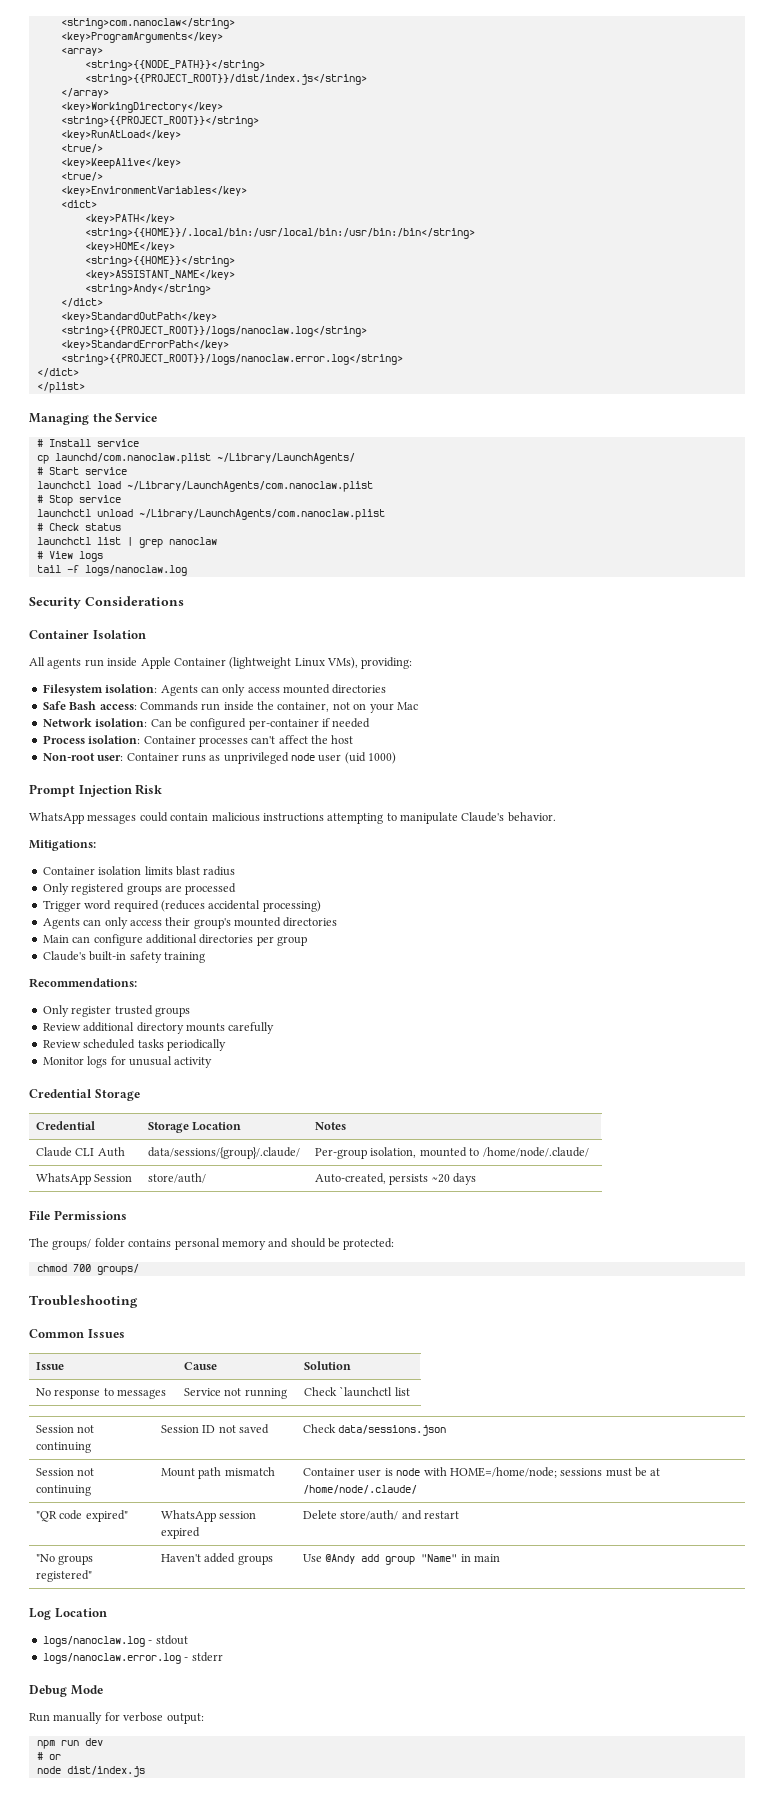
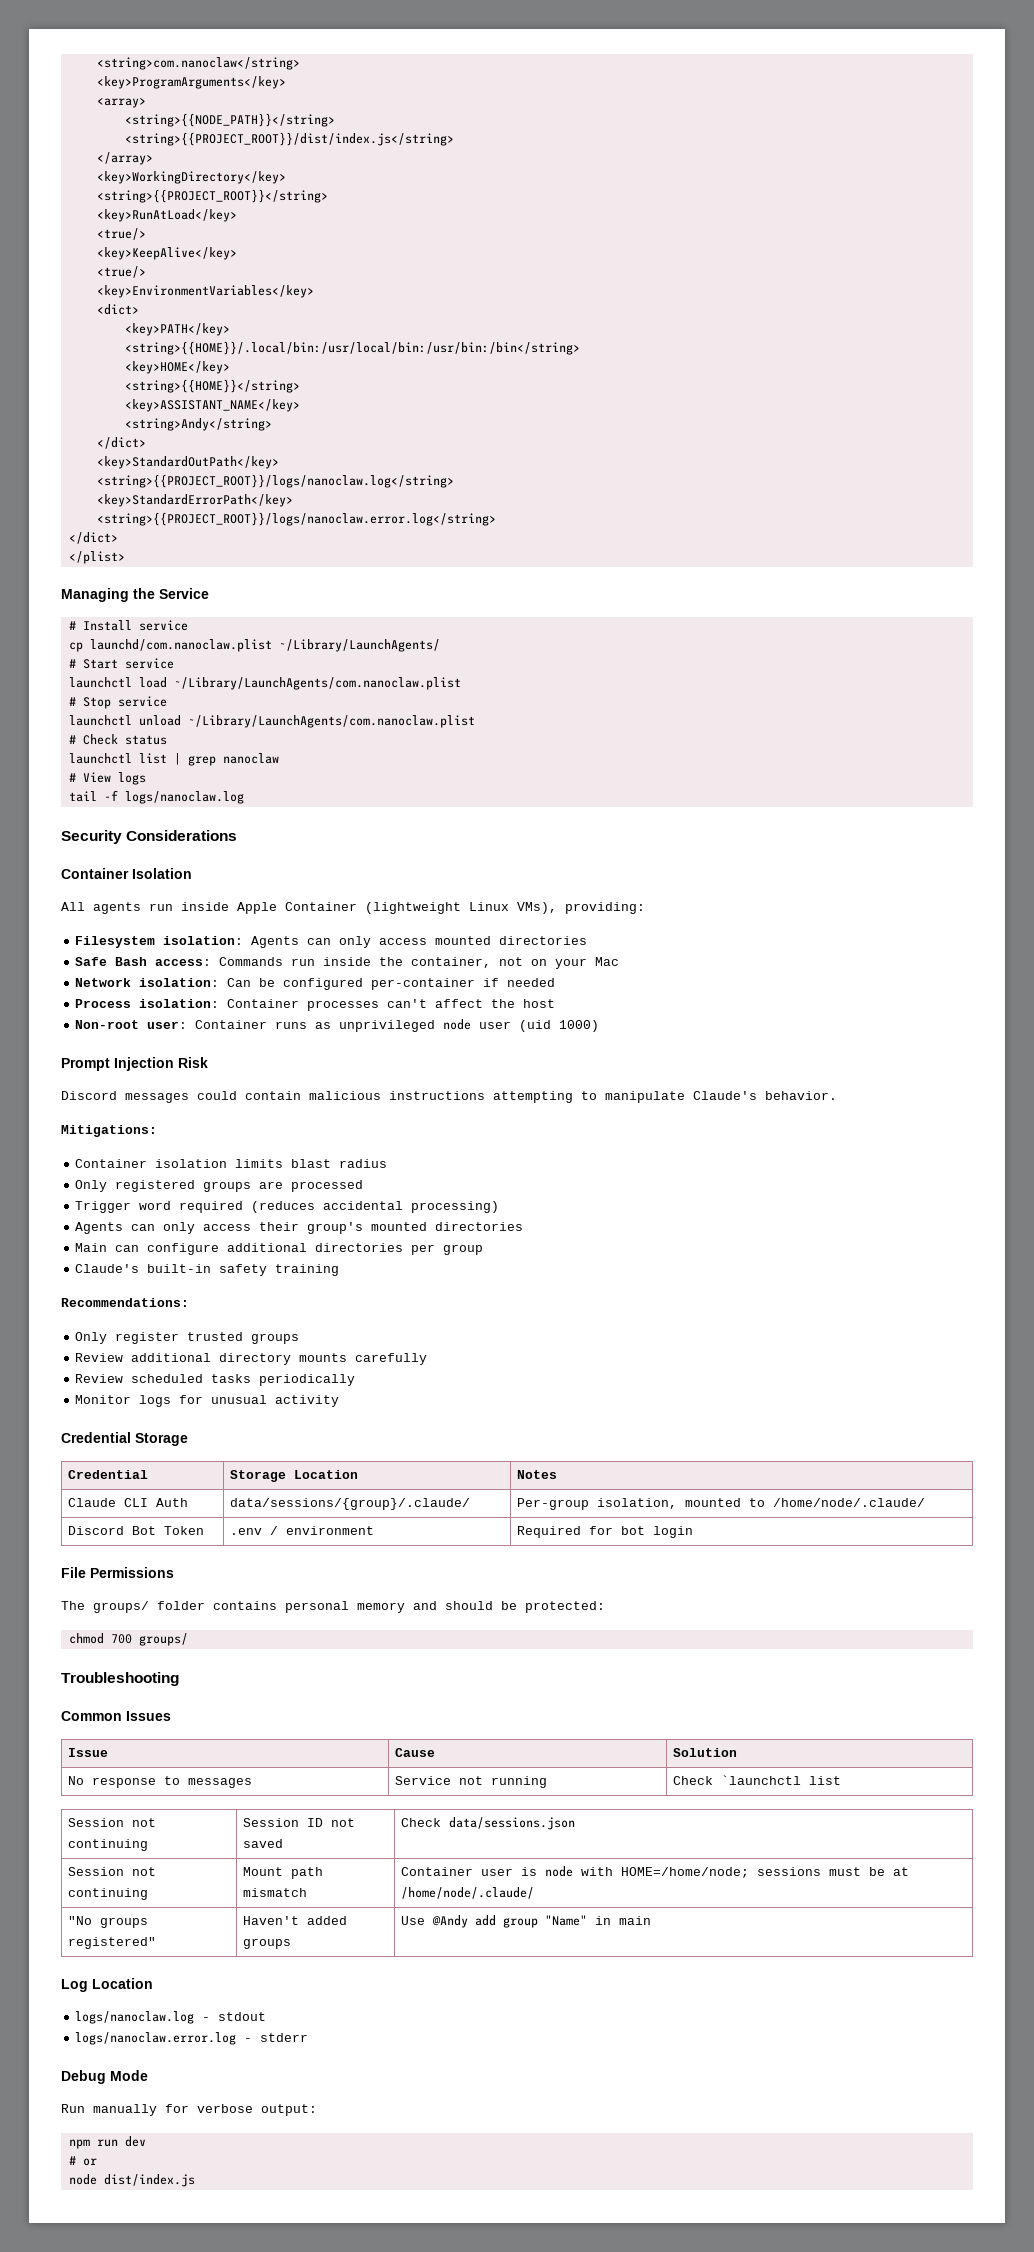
[29,812,84,824] WhatsApp -> [61,1091,117,1100] Discord
[36,1173,133,1185] [148,1173,207,1183] [315,1173,477,1185] WhatsApp Session | store/auth/ | Auto-created, persists ~20 days -> [67,1526,204,1535] [229,1526,374,1535] [516,1526,693,1538] Discord Bot Token | .env / environment | Required for bot login
[36,1510,128,1522] [161,1510,257,1522] [161,1527,201,1539] [303,1510,460,1520] // "QR code expired" | WhatsApp session expired | Delete store/auth/ and restart -> (534, 1893) none

